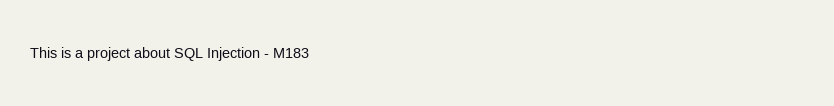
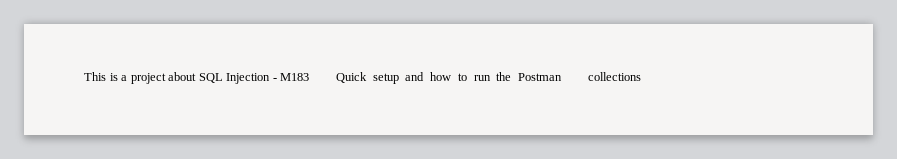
(309, 53) none -> [336,72,641,84] Quick setup and how to run the Postman collections

